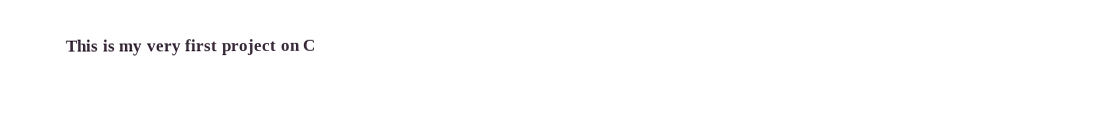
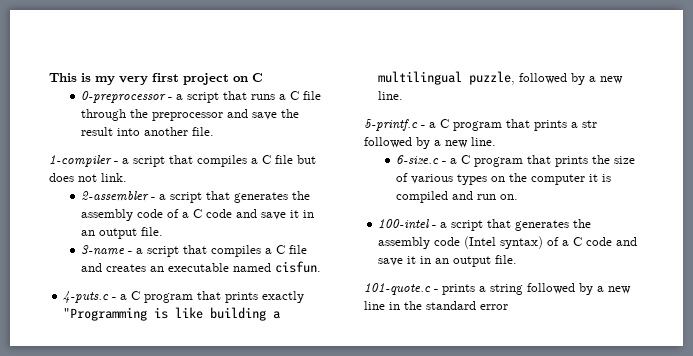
(316, 45) none -> [81,91,322,103] [81,109,300,121] [81,127,215,136] [49,155,316,167] [49,173,127,182] [81,191,311,203] [81,209,315,221] [81,227,164,239] [81,245,308,257] [81,261,322,273] [63,291,305,303] [63,307,281,321] [378,71,624,85] [378,91,404,100] [364,119,597,131] [364,137,496,149] [396,155,636,167] [396,173,612,185] [396,191,519,203] [378,219,592,231] [378,236,638,249] [378,255,518,267] [364,283,631,295] [364,301,508,310] // 0-preprocessor - a script that runs a C file through the preprocessor and save the result into another file. // 1-compiler - a script that compiles a C file but does not link. // 2-assembler - a script that generates the assembly code of a C code and save it in an output file. // 3-name - a script that compiles a C file and creates an executable named cisfun. // 4-puts.c - a C program that prints exactly "Programming is like building a multilingual puzzle, followed by a new line. // 5-printf.c - a C program that prints a str followed by a new line. // 6-size.c - a C program that prints the size of various types on the computer it is compiled and run on. // 100-intel - a script that generates the assembly code (Intel syntax) of a C code and save it in an output file. // 101-quote.c - prints a string followed by a new line in the standard error

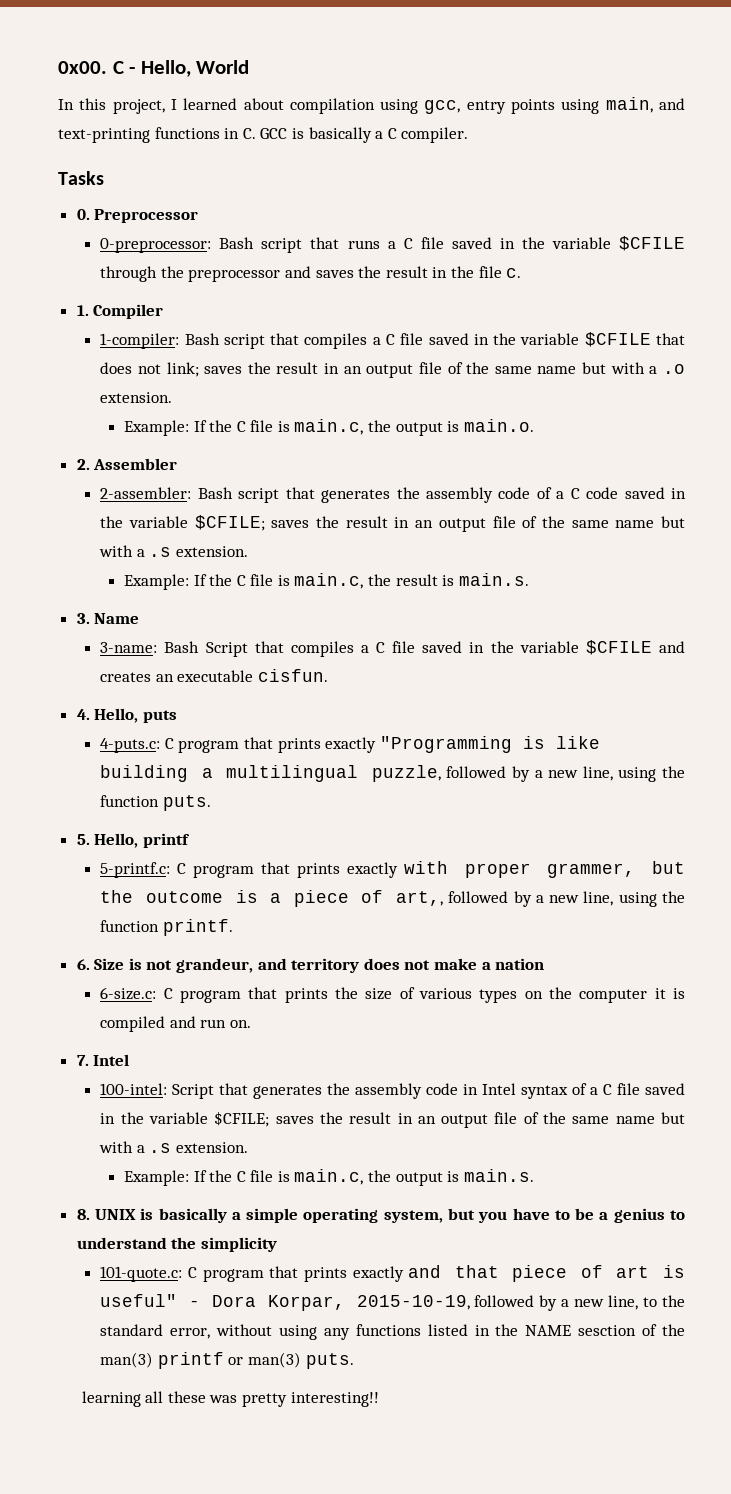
[49,73,263,85] [81,91,184,103] This is my very first project on C // 0-preprocessor - a -> [58,60,250,77] [58,97,685,114] [58,127,469,143] [58,171,104,185] [76,209,199,223] [100,237,255,253] 0x00. C - Hello, World // In this project, I learned about compilation using gcc, entry points using main, and text-printing functions in C. GCC is basically a C compiler. // Tasks // 0. Preprocessor // 0-preprocessor: Bash
(322, 95) none -> [451,236,686,251] saved in the variable $CFILE
[252,109,300,120] [81,127,215,136] [49,155,316,167] [49,173,127,182] [81,191,167,201] save the result into another file. // 1-compiler - a script that compiles a C file but does not link. // 2-assembler - a -> [315,266,522,278] [76,304,164,319] [100,332,685,349] [100,362,686,378] [100,392,173,403] [123,419,534,436] [76,458,178,470] [100,487,233,499] saves the result in the file c. // 1. Compiler // 1-compiler: Bash script that compiles a C file saved in the variable $CFILE that does not link; saves the result in an output file of the same name but with a .o extension. // Example: If the C file is main.c, the output is main.o. // 2. Assembler // 2-assembler: Bash
[236,209,315,220] [81,227,164,239] [81,245,308,257] and save it in an output file. // 3-name - a script that compiles a C file -> [624,487,686,499] [100,515,685,532] [99,545,249,557] [123,573,529,590] [76,613,140,624] [100,640,652,657] saved in the variable $CFILE; saves the result in an output file of the same name but with a .s extension. // Example: If the C file is main.c, the result is main.s. // 3. Name // 3-name: Bash Script that compiles a C file saved in the variable $CFILE
[233,263,272,272] named -> (254, 676) none
[63,291,128,303] 4-puts.c - a -> [76,708,177,723] [100,738,161,753] 4. Hello, puts // 4-puts.c:
[378,91,404,100] [364,119,597,131] [364,137,496,149] [396,155,458,164] line. // 5-printf.c - a C program that prints a str followed by a new line. // 6-size.c - a -> [582,766,685,782] [100,795,211,811] [76,833,190,848] [100,861,686,878] [100,890,685,907] [100,919,233,936] [76,958,545,973] [100,987,157,1000] line, using the function puts. // 5. Hello, printf // 5-printf.c: C program that prints exactly with proper grammer, but the outcome is a piece of art,, followed by a new line, using the function printf. // 6. Size is not grandeur, and territory does not make a nation // 6-size.c:
[378,219,592,231] [378,236,638,249] [378,255,518,267] [364,283,631,295] [364,301,508,310] 100-intel - a script that generates the assembly code (Intel syntax) of a C code and save it in an output file. // 101-quote.c - prints a string followed by a new line in the standard error -> [76,1054,130,1066] [100,1083,685,1099] [100,1111,685,1128] [99,1141,249,1153] [123,1169,534,1186] [76,1208,685,1223] [76,1237,277,1252] [100,1265,685,1282] [100,1294,685,1311] [100,1324,685,1340] [100,1352,354,1369] [81,1391,379,1407] 7. Intel // 100-intel: Script that generates the assembly code in Intel syntax of a C file saved in the variable $CFILE; saves the result in an output file of the same name but with a .s extension. // Example: If the C file is main.c, the output is main.s. // 8. UNIX is basically a simple operating system, but you have to be a genius to understand the simplicity // 101-quote.c: C program that prints exactly and that piece of art is useful" - Dora Korpar, 2015-10-19, followed by a new line, to the standard error, without using any functions listed in the NAME sesction of the man(3) printf or man(3) puts. // learning all these was pretty interesting!!

